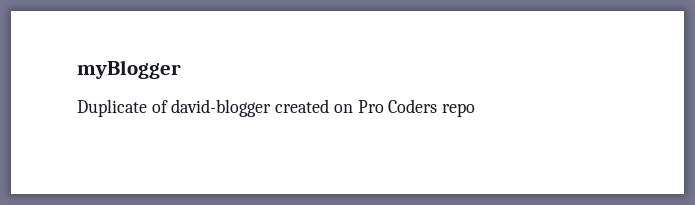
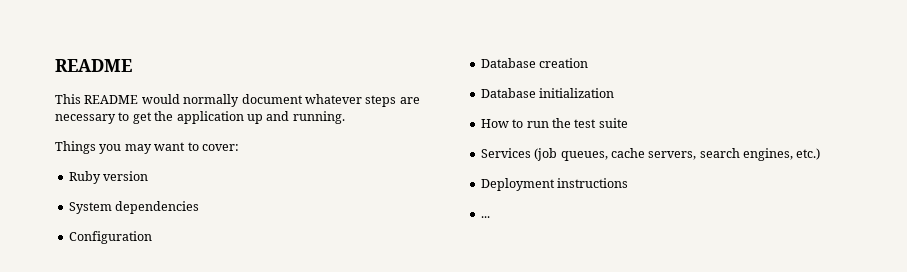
[77,60,181,79] [77,99,476,117] myBlogger // Duplicate of david-blogger created on Pro Coders repo -> [55,59,132,72] [55,94,420,107] [55,111,345,124] [55,141,239,154] [68,171,149,184] [68,201,200,214] [68,231,152,244] [480,58,589,68] [480,88,615,98] [480,118,628,128] [480,148,821,161] [480,178,629,191] [480,216,490,218] README // This README would normally document whatever steps are necessary to get the application up and running. // Things you may want to cover: // Ruby version // System dependencies // Configuration // Database creation // Database initialization // How to run the test suite // Services (job queues, cache servers, search engines, etc.) // Deployment instructions // ...

